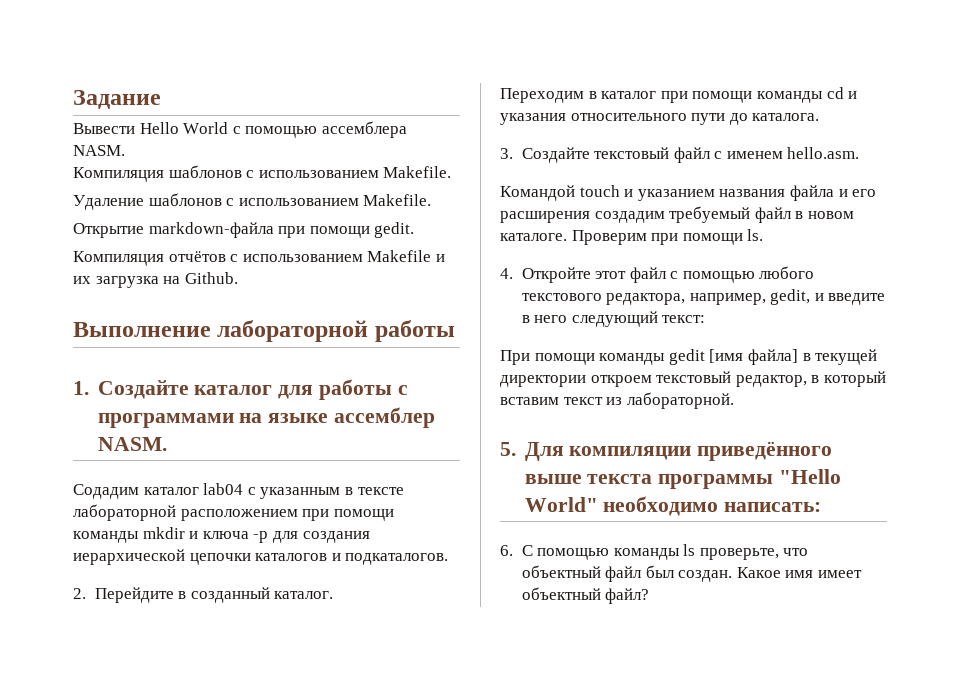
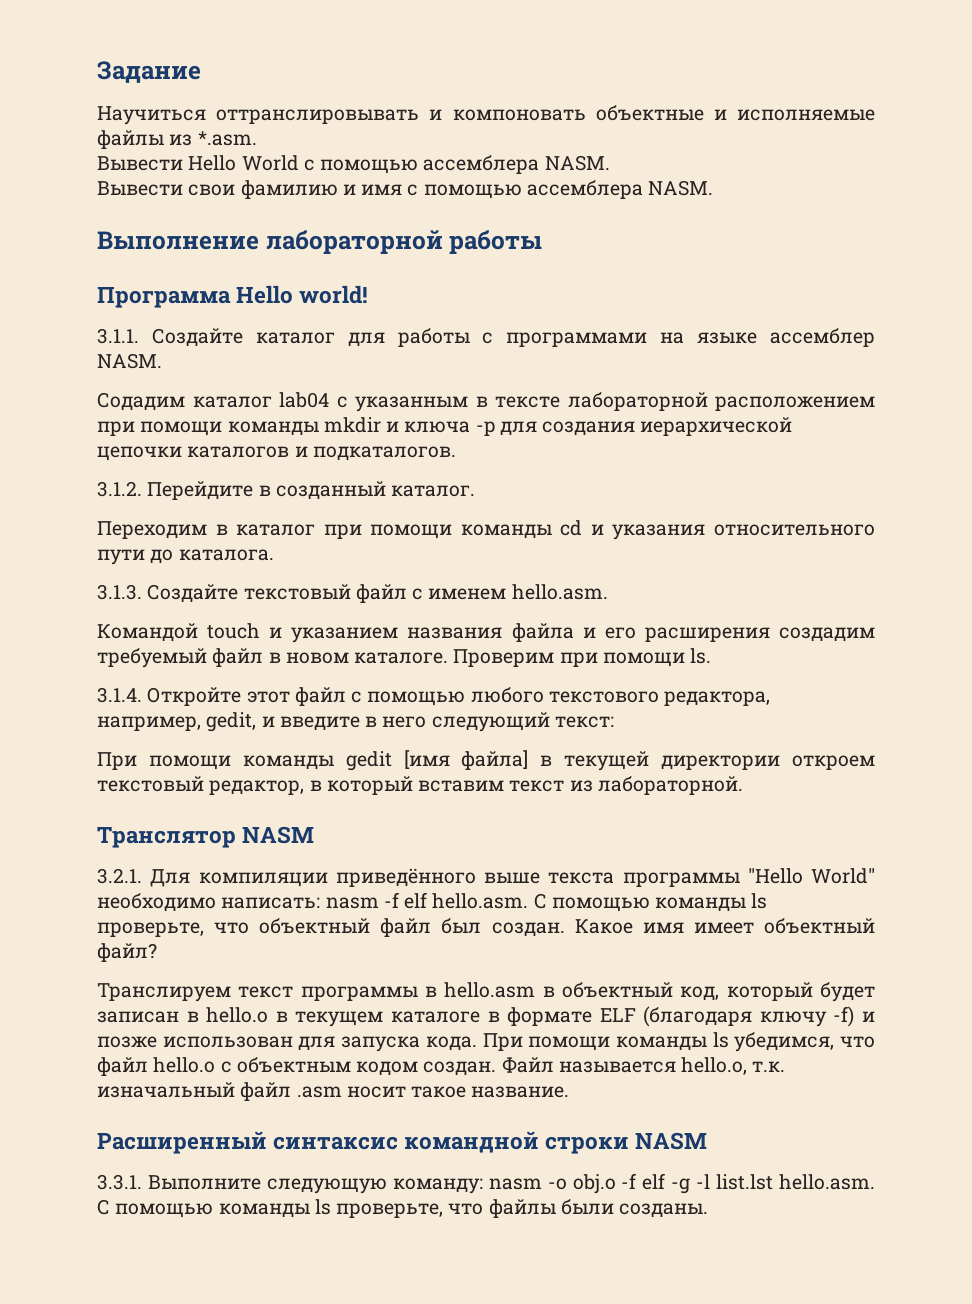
(161, 99) none -> [97,105,875,125] [97,130,257,149] // Научиться оттранслировывать и компоновать объектные и исполняемые файлы из *.asm.
[73,165,452,182] [73,193,432,210] [73,222,415,238] [73,250,445,266] [73,272,238,288] Компиляция шаблонов с использованием Makefile. // Удаление шаблонов с использованием Makefile. // Открытие markdown-файла при помощи gedit. // Компиляция отчётов с использованием Makefile и их загрузка на Github. -> [97,180,714,199] Вывести свои фамилию и имя с помощью ассемблера NASM.
[73,381,89,395] 1. -> [97,285,369,308] [97,328,139,344] Программа Hello world! // 3.1.1.
[73,588,86,599] 2. -> [97,481,142,497] 3.1.2.
[500,148,513,159] 3. -> [97,584,142,600] 3.1.3.
[500,268,513,279] 4. -> [97,687,142,703] 3.1.4.
[500,442,516,456] 5. -> [97,826,315,848] [97,868,142,884] Транслятор NASM // 3.2.1.
[500,545,513,556] // 6. -> [325,892,529,909] nasm -f elf hello.asm.
(650, 596) none -> [97,982,876,1002] [97,1006,875,1027] [97,1032,876,1052] [97,1057,786,1076] [97,1082,570,1101] [97,1131,708,1154] [97,1173,875,1194] [97,1199,709,1218] // Транслируем текст программы в hello.asm в объектный код, который будет записан в hello.o в текущем каталоге в формате ELF (благодаря ключу -f) и позже использован для запуска кода. При помощи команды ls убедимся, что файл hello.o с объектным кодом создан. Файл называется hello.o, т.к. изначальный файл .asm носит такое название. // Расширенный синтаксис командной строки NASM // 3.3.1. Выполните следующую команду: nasm -o obj.o -f elf -g -l list.lst hello.asm. С помощью команды ls проверьте, что файлы были созданы.

